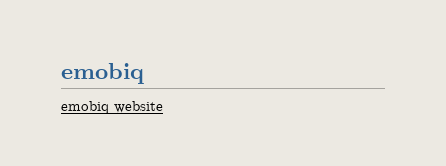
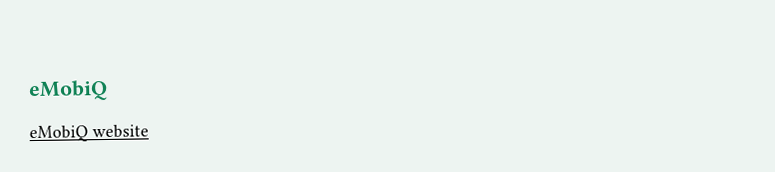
[61,63,144,84] [61,101,109,114] emobiq // emobiq -> [28,79,108,102] [29,125,88,143] eMobiQ // eMobiQ

